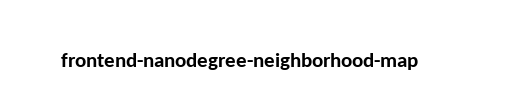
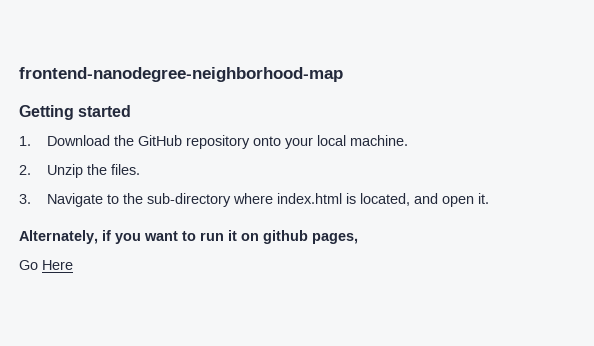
(418, 61) none -> [19,105,132,120] [19,135,409,149] [19,164,141,178] [19,193,490,207] [19,230,358,244] [19,260,73,270] // Getting started // 1. Download the GitHub repository onto your local machine. // 2. Unzip the files. // 3. Navigate to the sub-directory where index.html is located, and open it. // Alternately, if you want to run it on github pages, // Go Here

